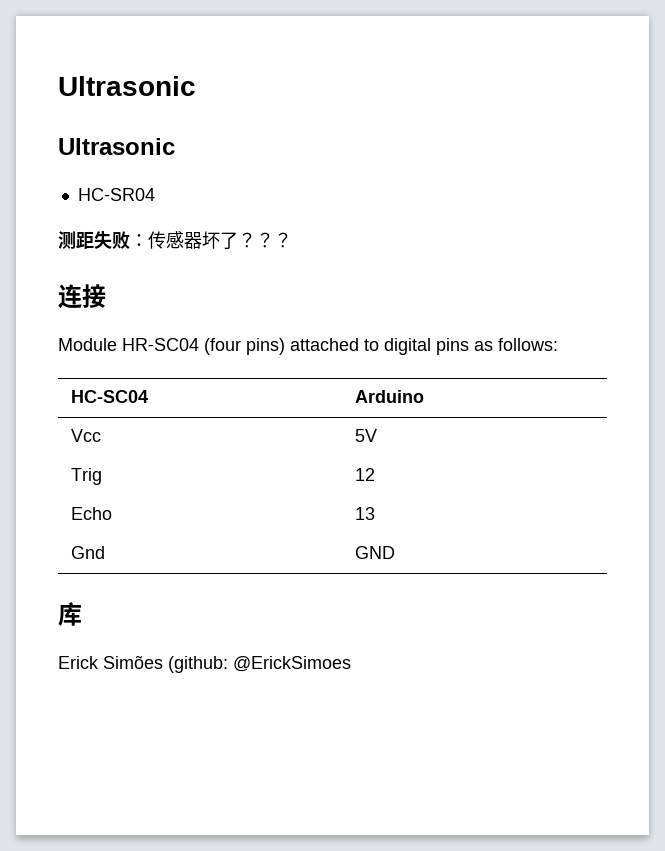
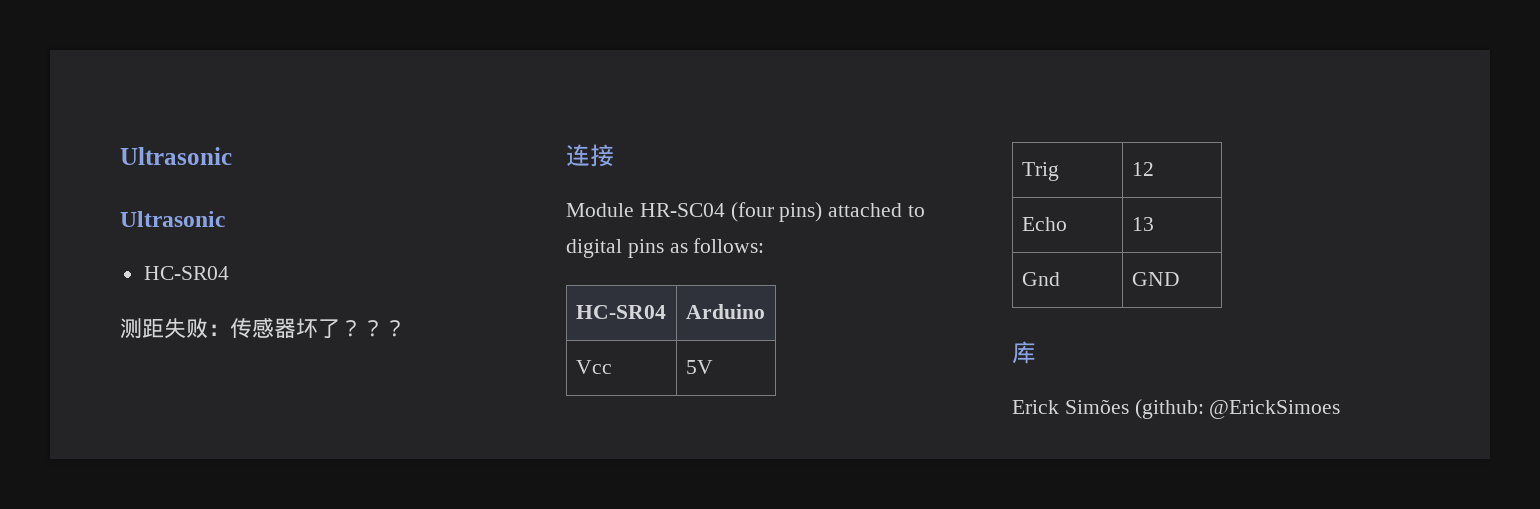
[71,390,149,403] HC-SC04 -> [575,305,666,319] HC-SR04

